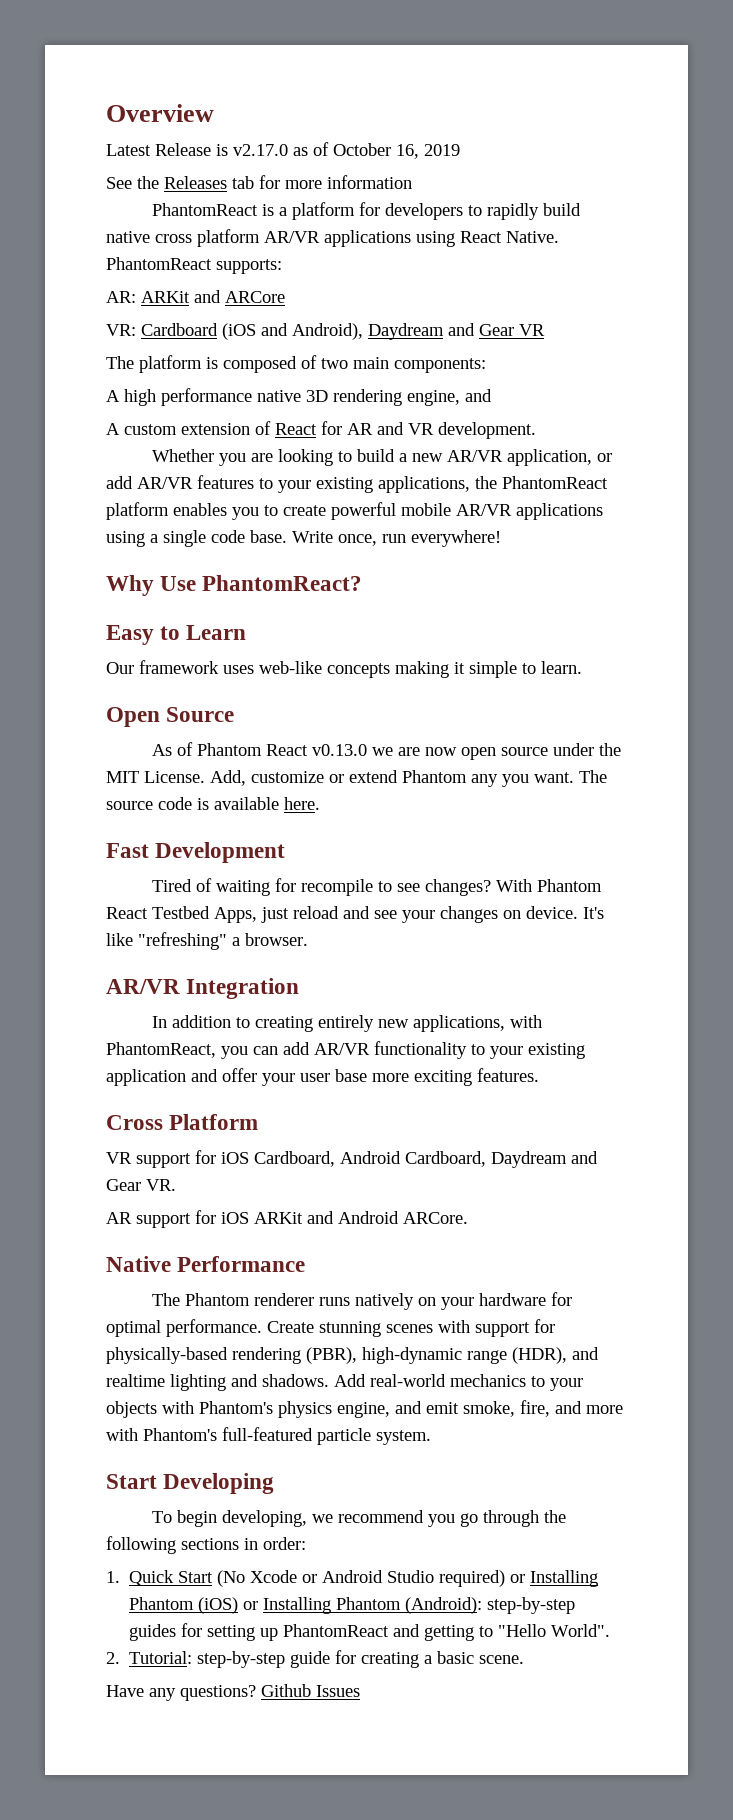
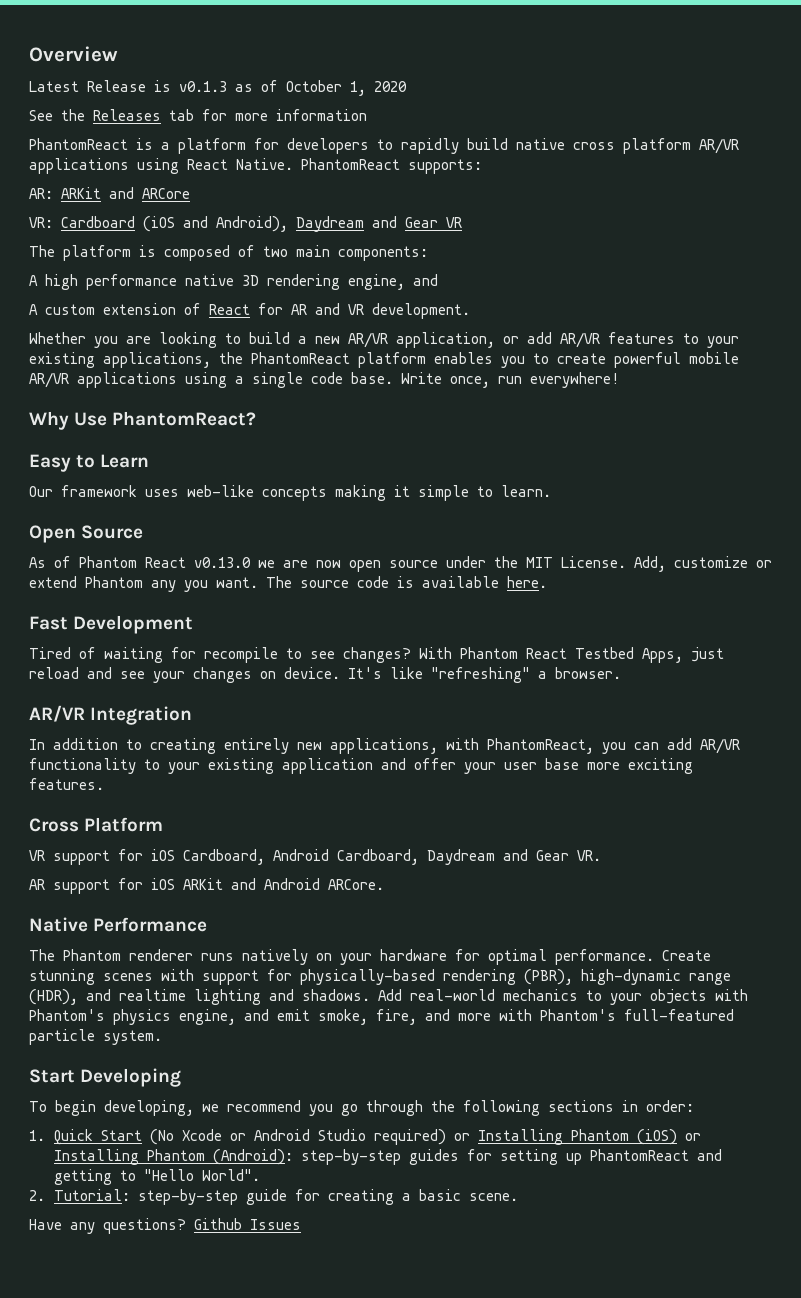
[233,144,288,156] v2.17.0 -> [179,81,227,92] v0.1.3
[396,144,460,159] 16, 2019 -> [350,81,407,96] 1, 2020

